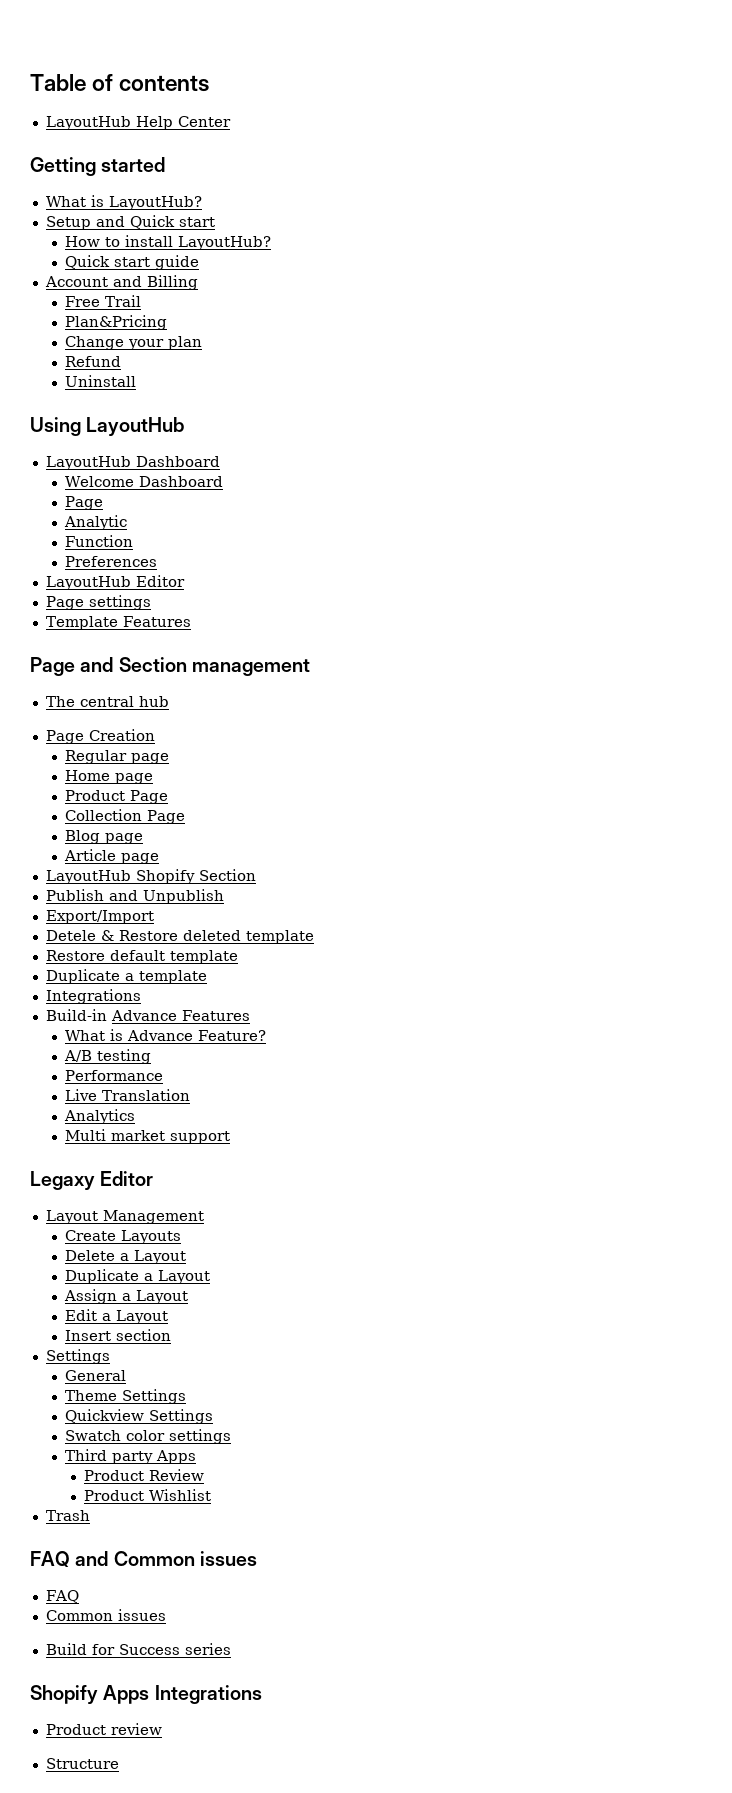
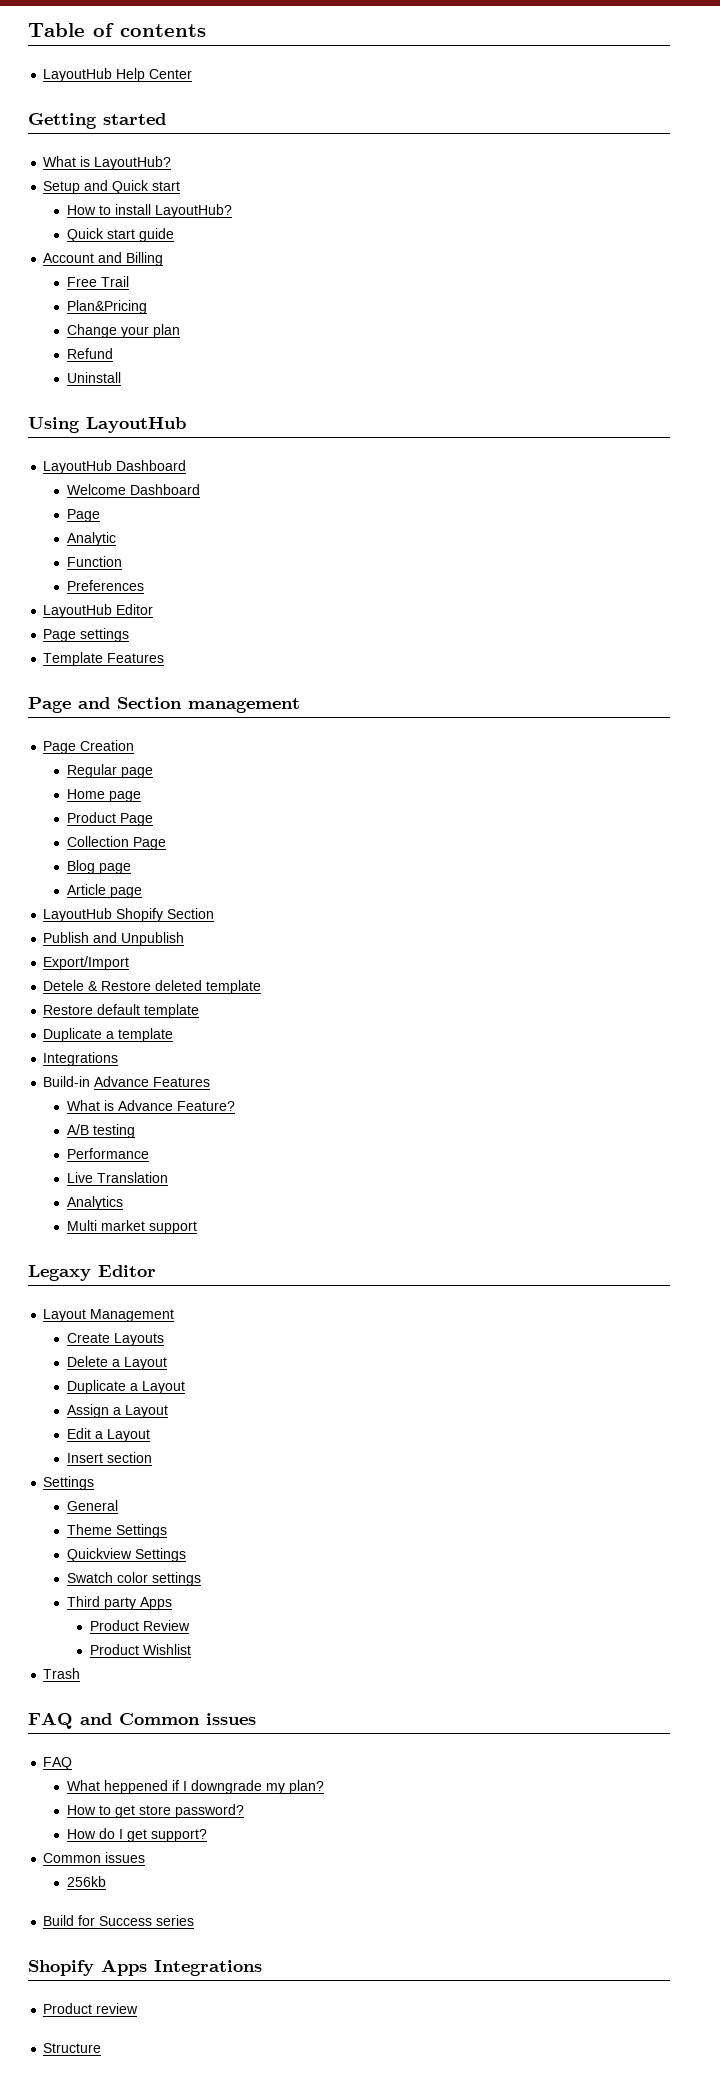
[45,696,169,707] // The central hub -> (300, 705) none
[45,1609,166,1621] // Common issues -> [66,1780,324,1794] [66,1804,244,1818] [66,1828,207,1842] [43,1852,146,1863] [66,1876,106,1887] // What heppened if I downgrade my plan? // How to get store password? // How do I get support? // Common issues // 256kb

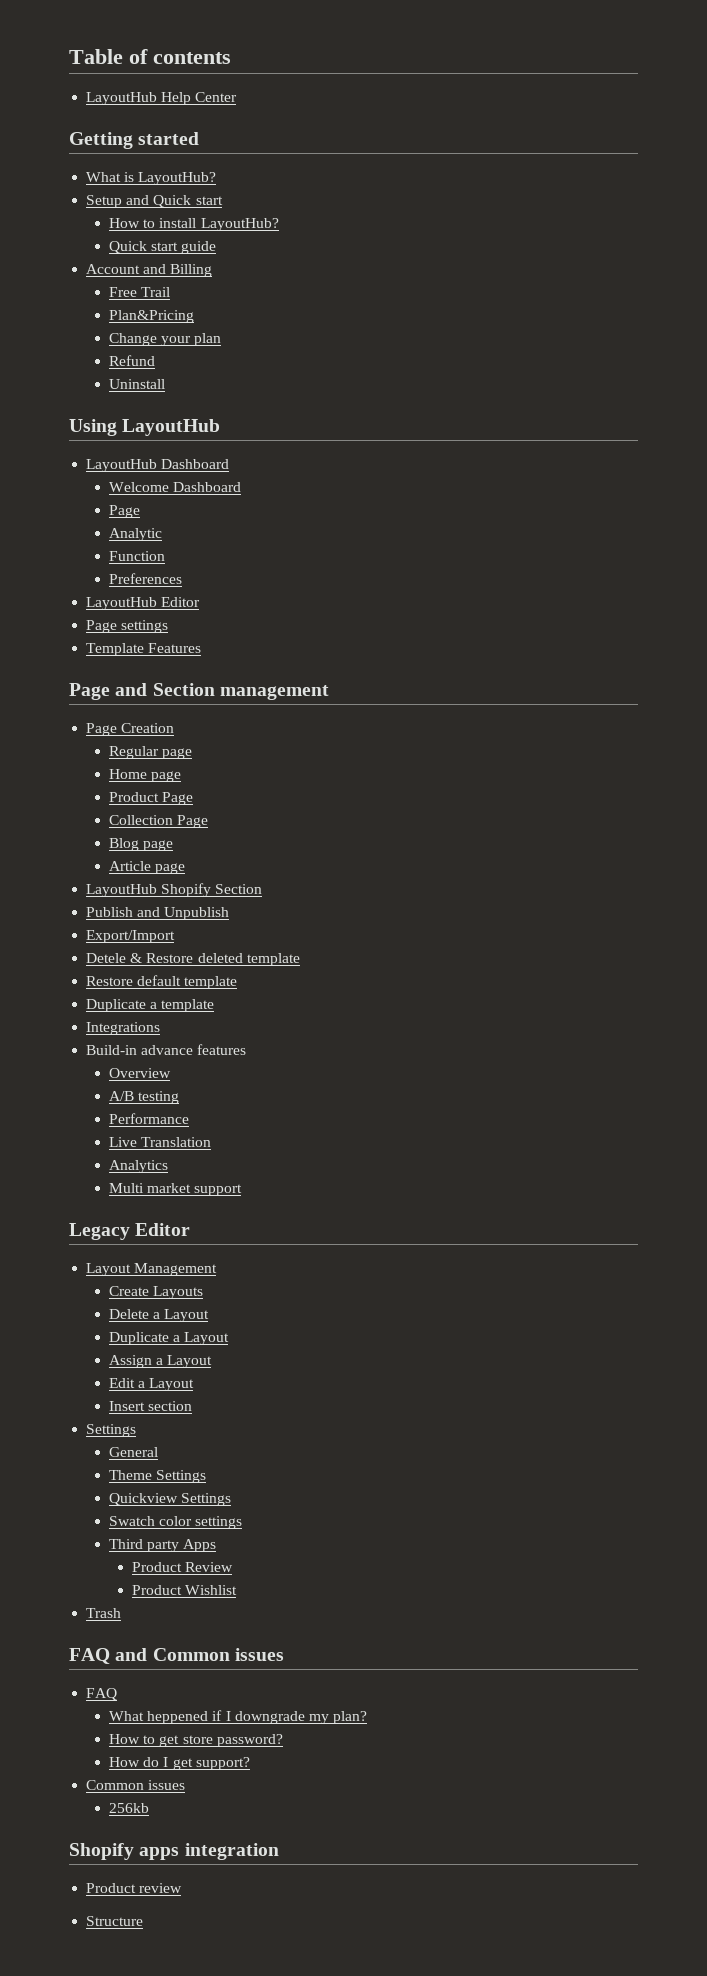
[94,1076,211,1087] [66,1100,235,1111] Advance Features // What is Advance Feature? -> [141,1044,247,1055] [109,1068,172,1078] advance features // Overview
[28,1265,91,1281] Legaxy -> [69,1223,130,1240] Legacy
[43,1915,195,1926] [28,1959,262,1976] // Build for Success series // Shopify Apps Integrations -> [69,1843,279,1860] // Shopify apps integration

